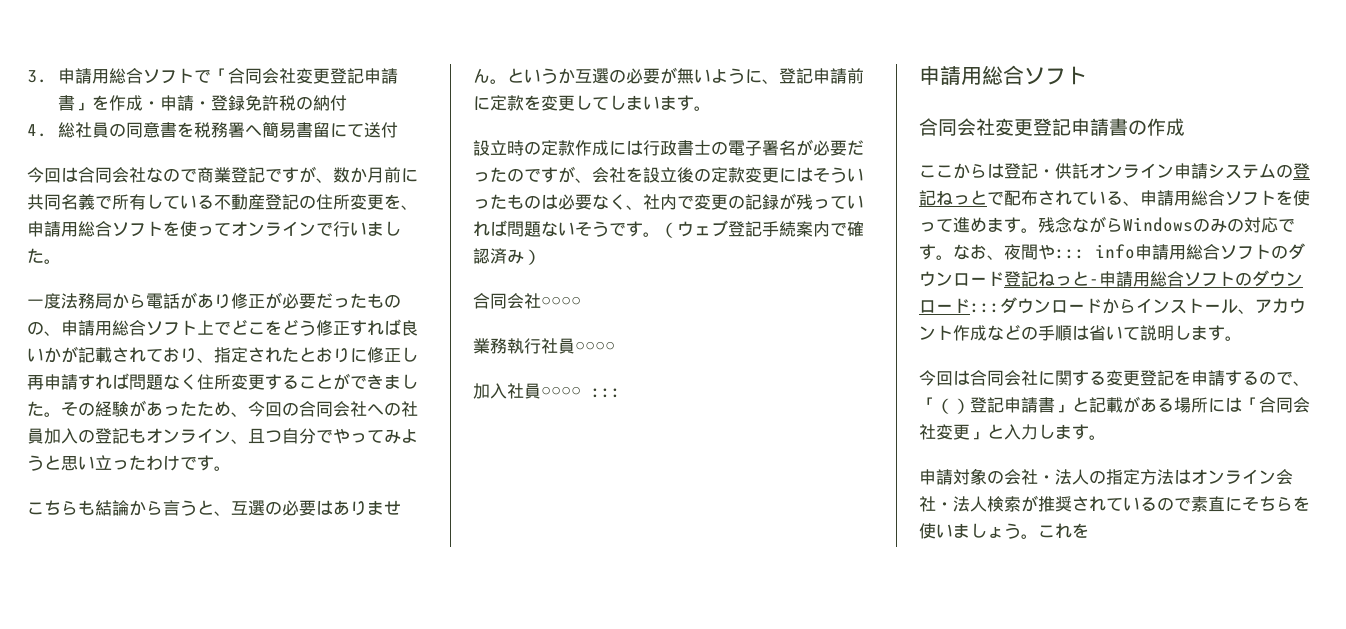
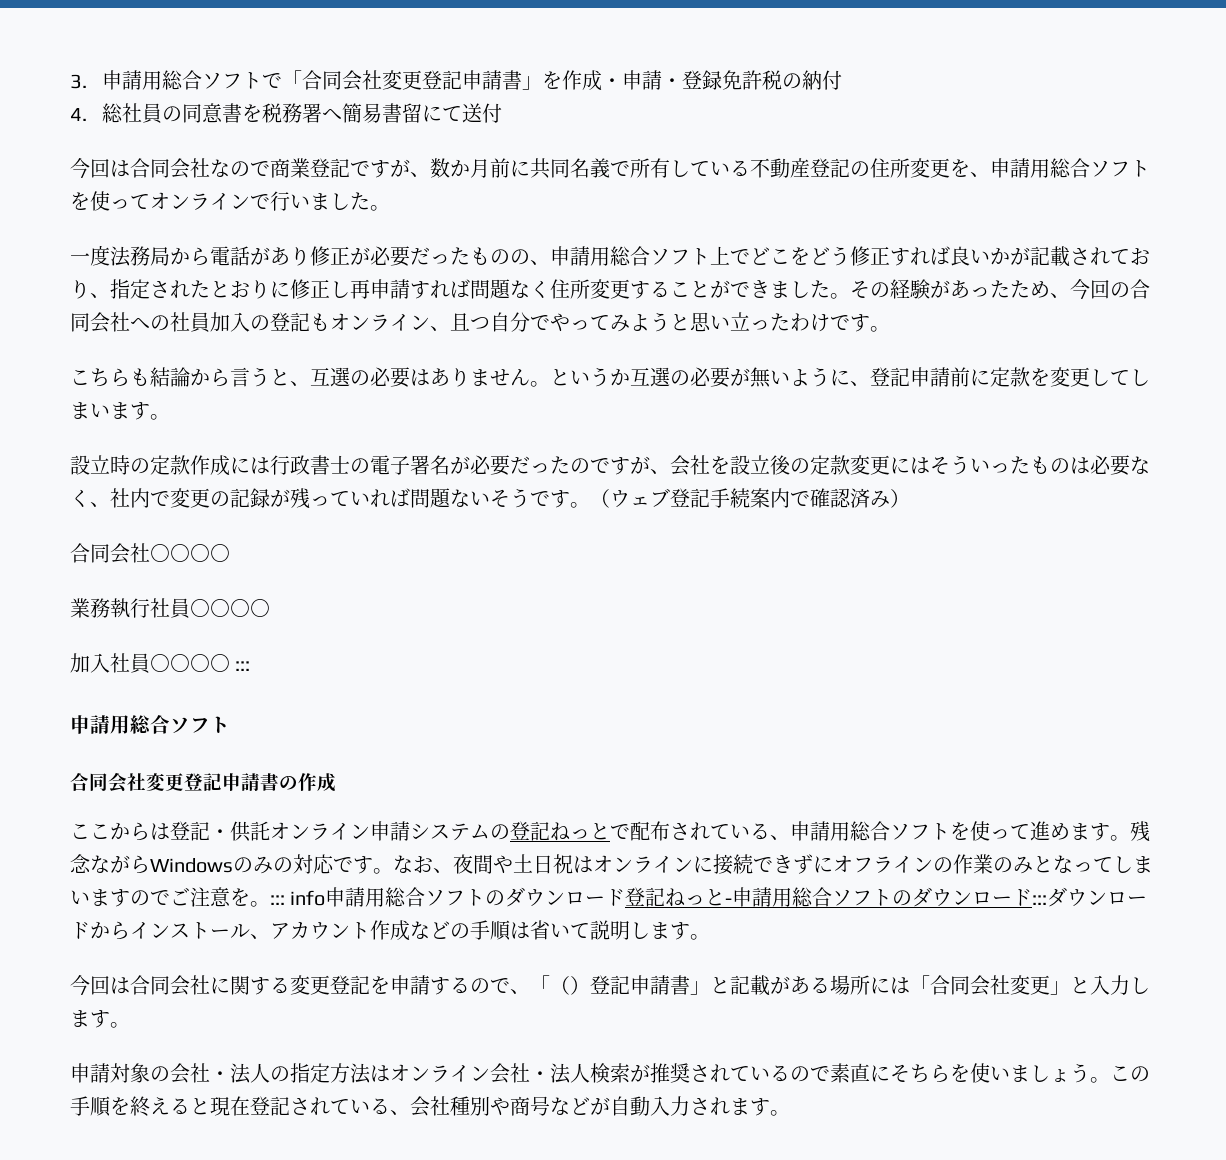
(1055, 252) none -> [513,854,1153,875] [70,887,270,907] 土日祝はオンラインに接続できずにオフラインの作業のみとなってしまいますのでご注意を。
[1055,523,1089,538] れを -> [1130,1066,1150,1082] [70,1096,790,1117] の手順を終えると現在登記されている、会社種別や商号などが自動入力されます。

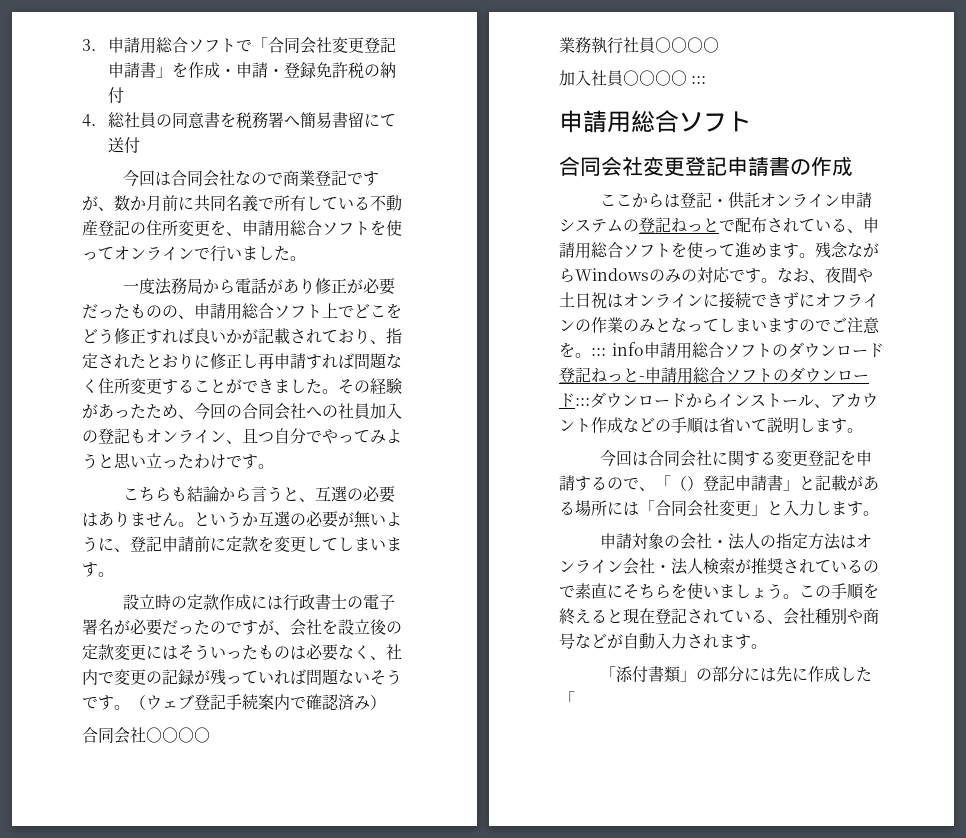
(790, 1113) none -> [599,666,872,683] [559,691,575,705] // 「添付書類」の部分には先に作成した「

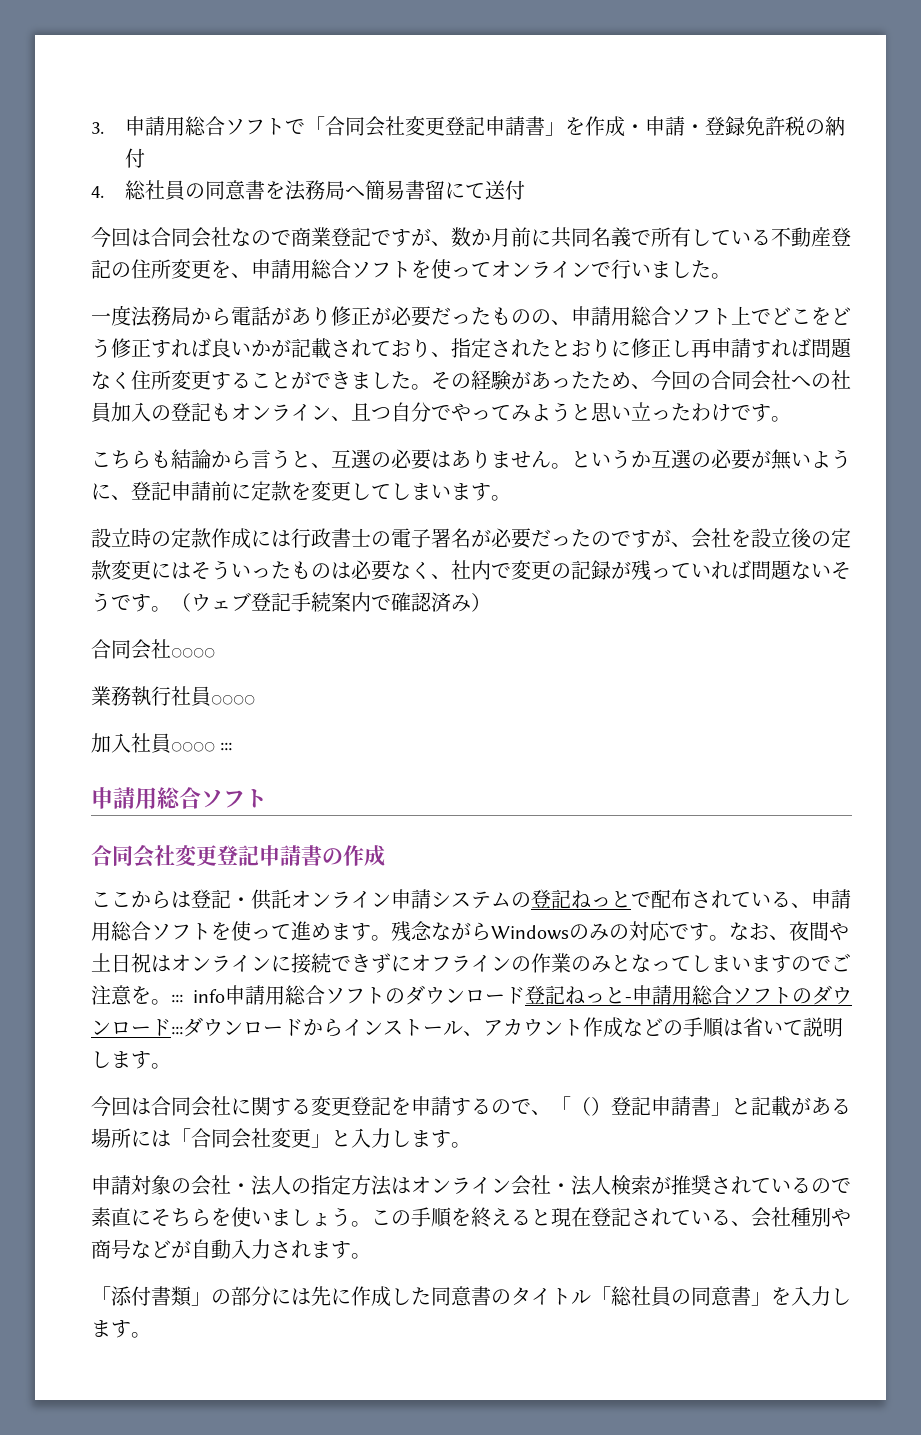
[236,112,285,129] 税務署 -> [284,180,345,201] 法務局
[559,691,575,705] 「 -> [431,1286,851,1306] [91,1320,151,1338] 同意書のタイトル「総社員の同意書」を入力します。

